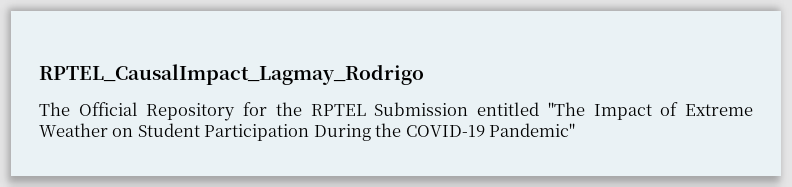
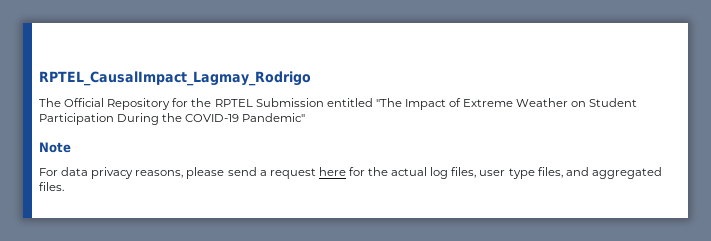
(576, 130) none -> [39,142,71,153] [39,167,662,179] [39,182,64,191] // Note // For data privacy reasons, please send a request here for the actual log files, user type files, and aggregated files.

